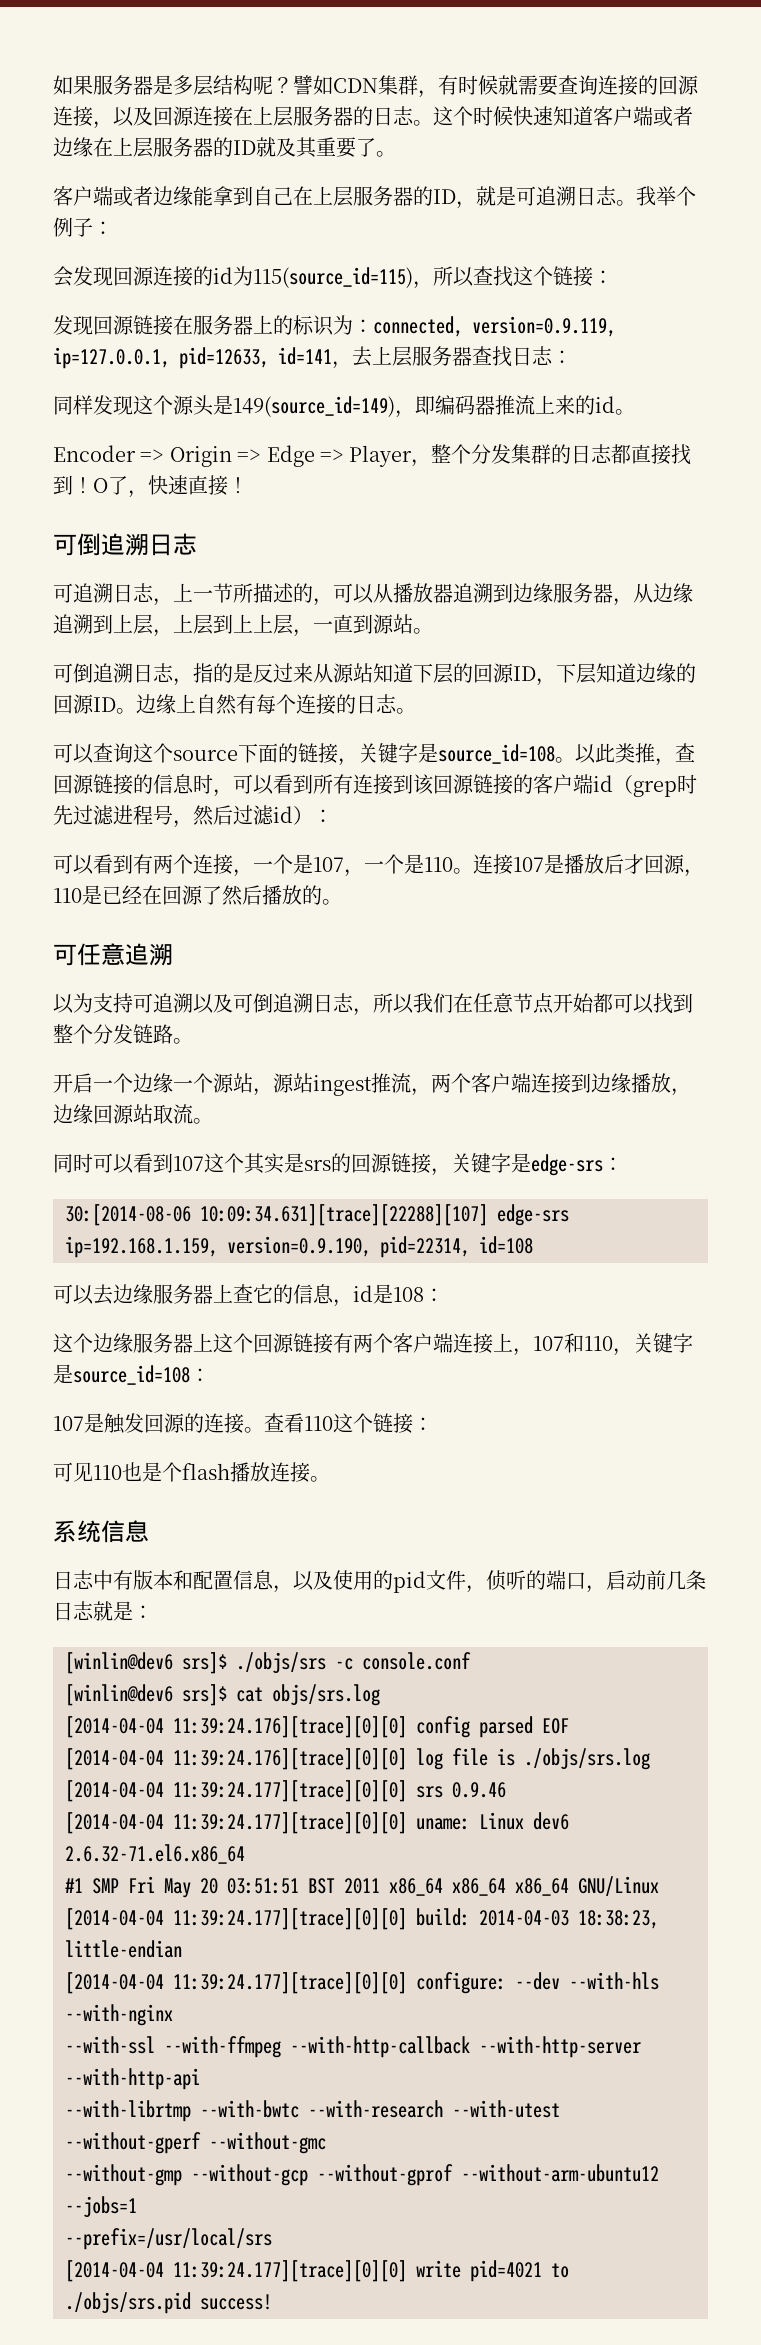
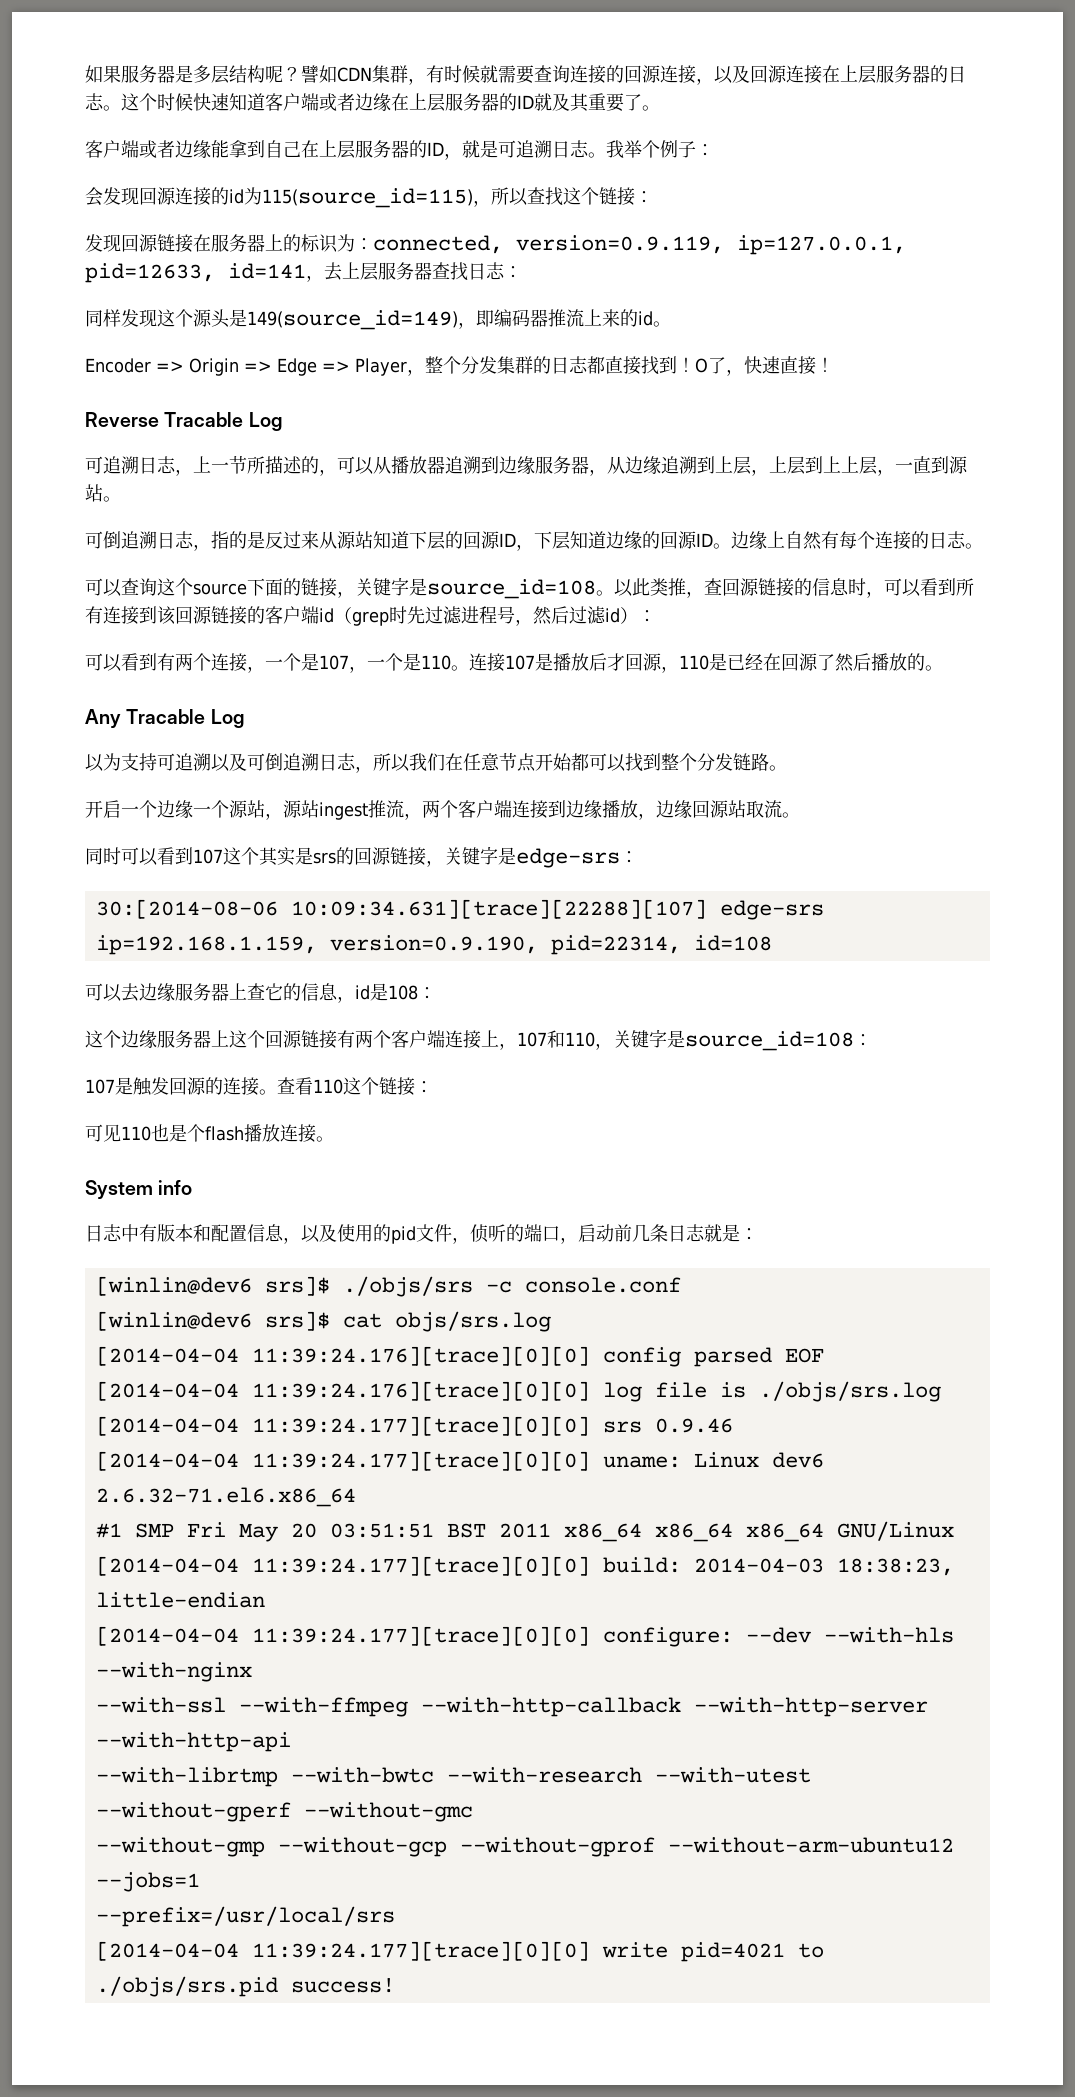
[53,533,197,556] 可倒追溯日志 -> [85,412,282,431] Reverse Tracable Log
[53,943,173,966] 可任意追溯 -> [85,709,244,728] Any Tracable Log
[53,1520,149,1543] 系统信息 -> [85,1180,193,1199] System info

